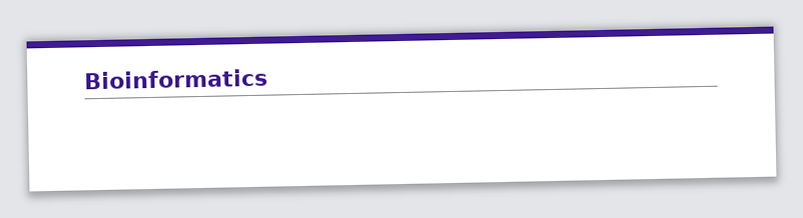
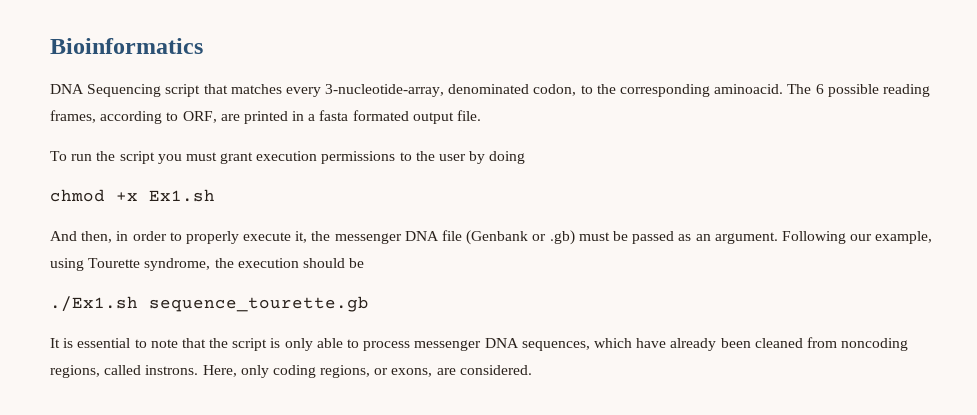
(268, 79) none -> [50,84,930,97] [50,110,482,124] [50,151,526,164] [50,189,215,202] [50,230,933,245] [50,258,365,271] [50,296,369,312] [50,337,909,351] [50,365,532,378] // DNA Sequencing script that matches every 3-nucleotide-array, denominated codon, to the corresponding aminoacid. The 6 possible reading frames, according to ORF, are printed in a fasta formated output file. // To run the script you must grant execution permissions to the user by doing // chmod +x Ex1.sh // And then, in order to properly execute it, the messenger DNA file (Genbank or .gb) must be passed as an argument. Following our example, using Tourette syndrome, the execution should be // ./Ex1.sh sequence_tourette.gb // It is essential to note that the script is only able to process messenger DNA sequences, which have already been cleaned from noncoding regions, called instrons. Here, only coding regions, or exons, are considered.

